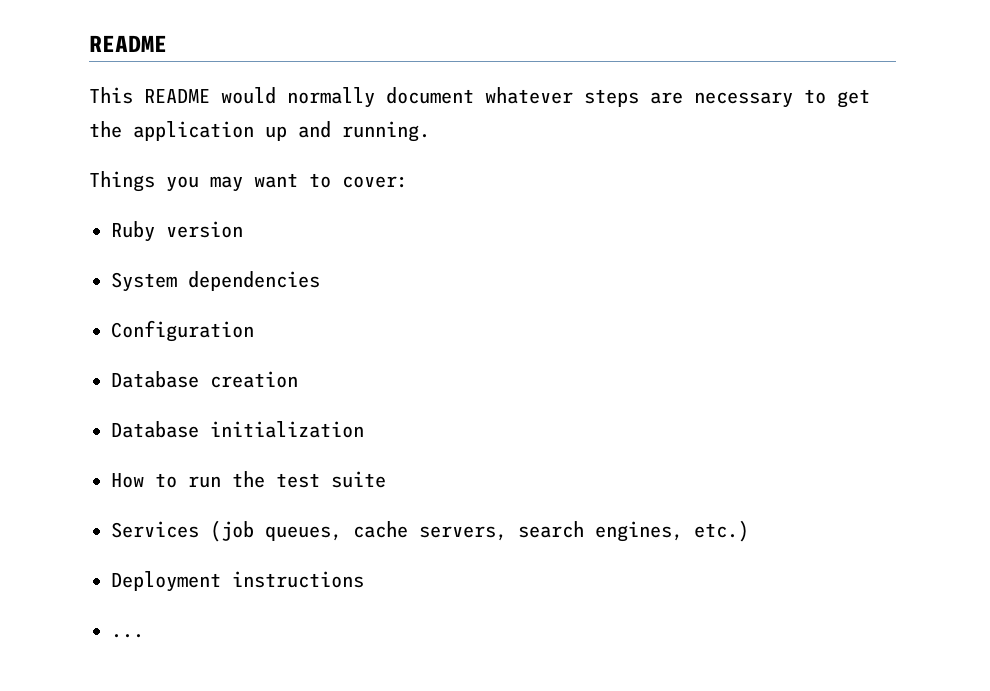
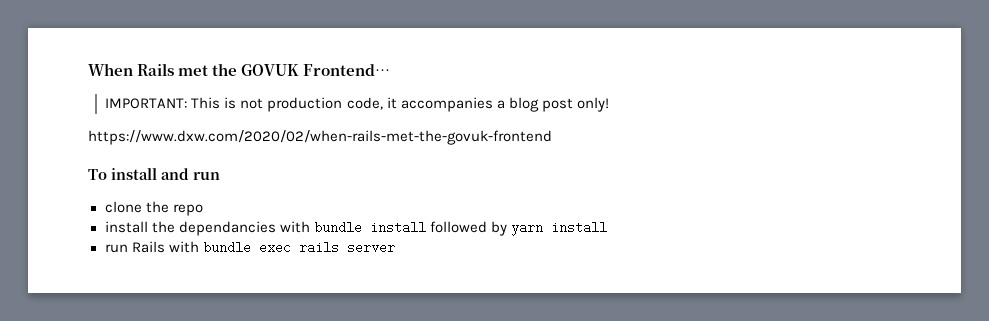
[89,35,167,52] [89,87,870,108] [89,121,430,142] [89,171,408,192] [111,221,243,242] [111,271,320,292] [111,320,254,342] [111,371,298,388] [111,421,364,438] [111,471,386,488] [111,520,749,542] [111,571,364,592] [111,634,144,638] README // This README would normally document whatever steps are necessary to get the application up and running. // Things you may want to cover: // Ruby version // System dependencies // Configuration // Database creation // Database initialization // How to run the test suite // Services (job queues, cache servers, search engines, etc.) // Deployment instructions // ... -> [88,63,391,76] [105,97,609,112] [88,130,552,145] [88,168,220,180] [104,201,203,216] [104,221,607,236] [104,241,395,254] When Rails met the GOVUK Frontend… // IMPORTANT: This is not production code, it accompanies a blog post only! // https://www.dxw.com/2020/02/when-rails-met-the-govuk-frontend // To install and run // clone the repo // install the dependancies with bundle install followed by yarn install // run Rails with bundle exec rails server

